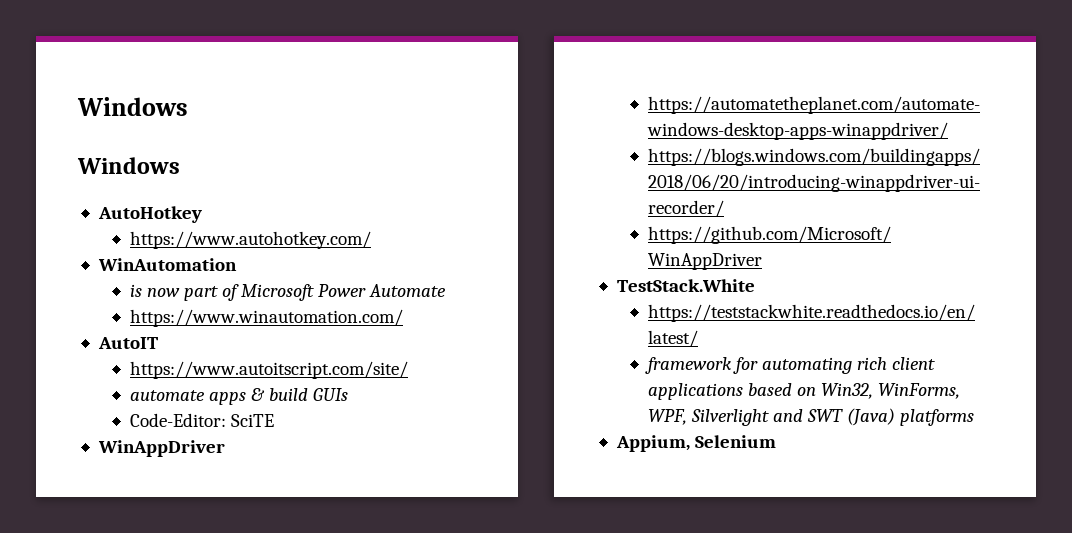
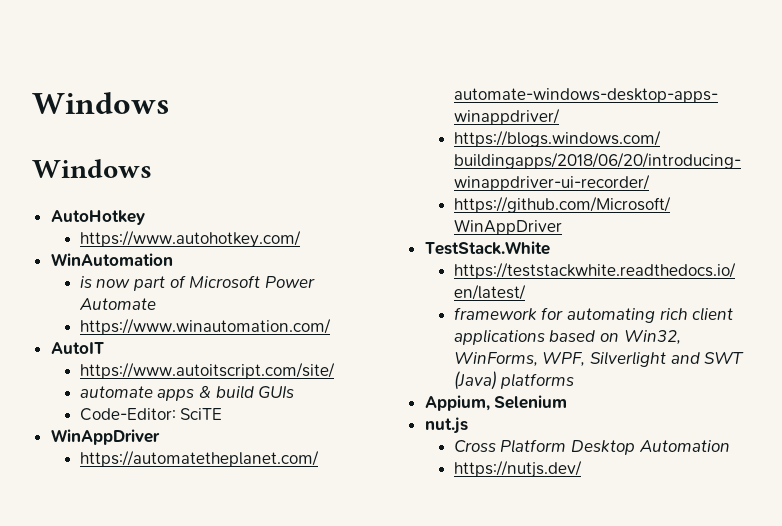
(777, 441) none -> [424,417,468,434] [453,439,730,455] [453,460,582,478] // nut.js // Cross Platform Desktop Automation // https://nutjs.dev/

